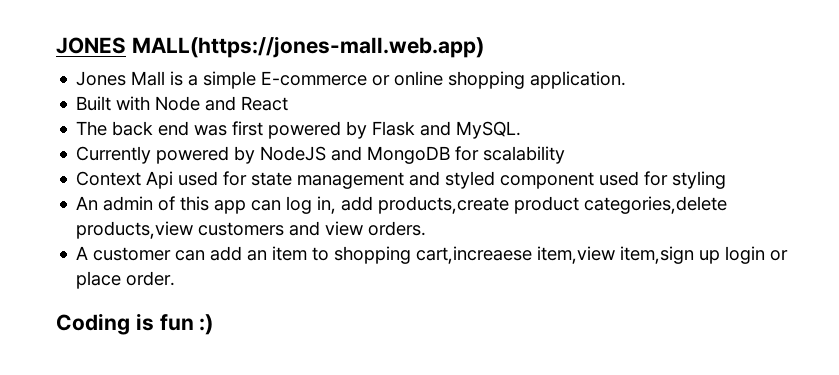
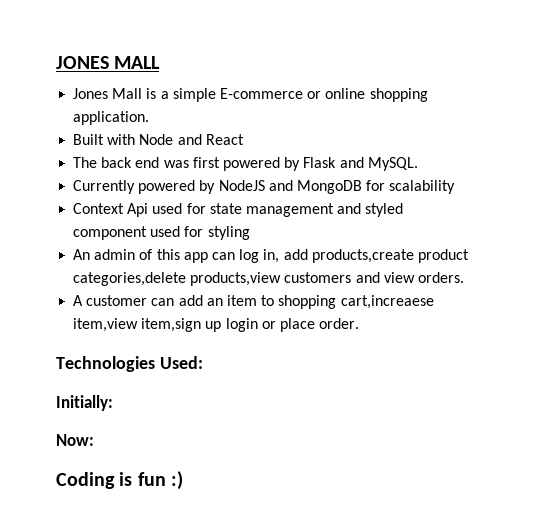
[131,36,484,58] MALL(https://jones-mall.web.app) -> [114,56,161,69] MALL
(176, 278) none -> [56,356,203,372] [56,395,113,411] [56,434,94,446] // Technologies Used: // Initially: // Now:

